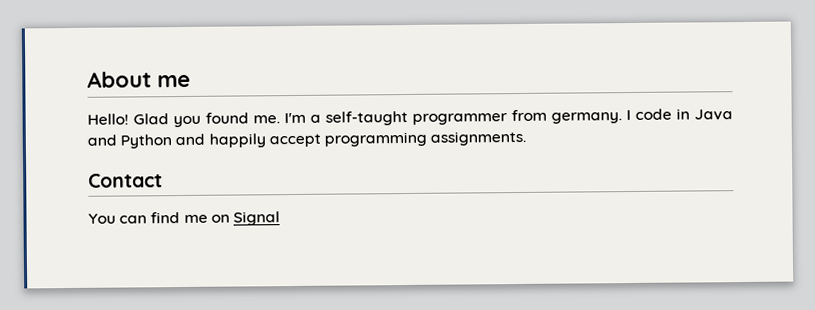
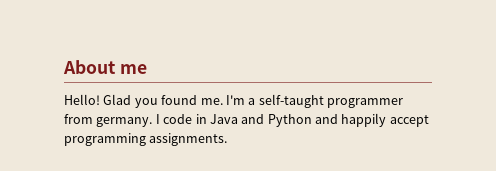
[88,173,163,188] [88,211,280,226] // Contact // You can find me on Signal -> (228, 139) none

